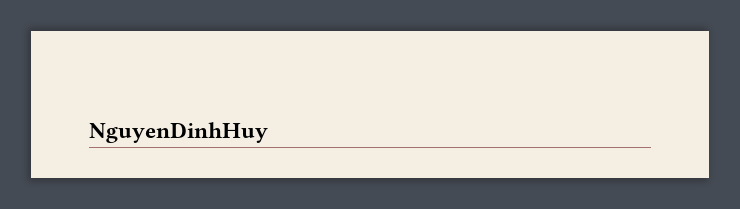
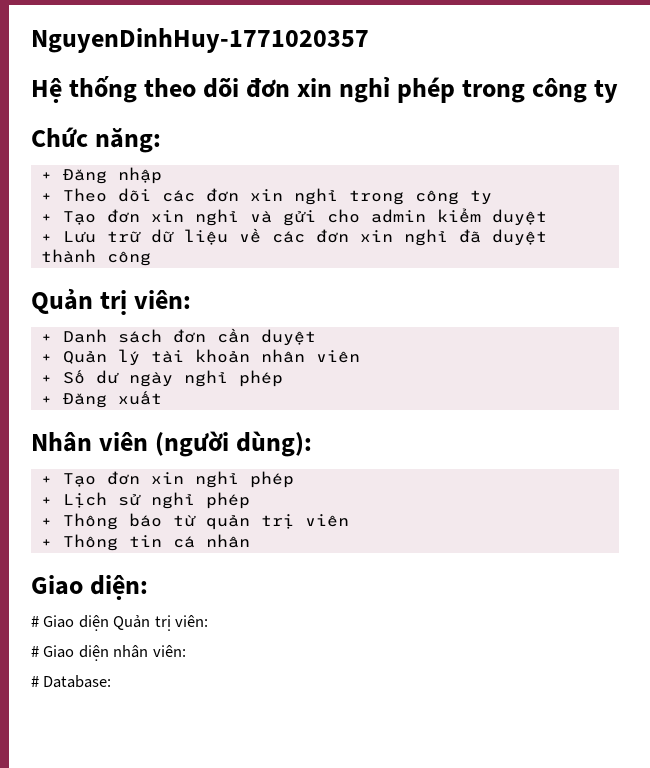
[89,122,268,143] NguyenDinhHuy -> [31,28,369,53] [31,76,619,103] [31,127,162,153] [40,167,162,184] [40,188,492,205] [40,208,547,226] [40,228,547,246] [40,249,151,266] [31,288,192,315] [40,328,316,346] [40,349,360,366] [40,370,283,387] [40,391,162,408] [31,431,313,457] [40,471,294,488] [40,492,250,509] [40,513,349,530] [40,534,250,551] [31,575,149,600] [31,615,209,631] [31,645,186,661] [31,675,112,688] NguyenDinhHuy-1771020357 // Hệ thống theo dõi đơn xin nghỉ phép trong công ty // Chức năng: // + Đăng nhập // + Theo dõi các đơn xin nghỉ trong công ty // + Tạo đơn xin nghỉ và gửi cho admin kiểm duyệt // + Lưu trữ dữ liệu về các đơn xin nghỉ đã duyệt thành công // Quản trị viên: // + Danh sách đơn cần duyệt // + Quản lý tài khoản nhân viên // + Số dư ngày nghỉ phép // + Đăng xuất // Nhân viên (người dùng): // + Tạo đơn xin nghỉ phép // + Lịch sử nghỉ phép // + Thông báo từ quản trị viên // + Thông tin cá nhân // Giao diện: // # Giao diện Quản trị viên: // # Giao diện nhân viên: // # Database:

